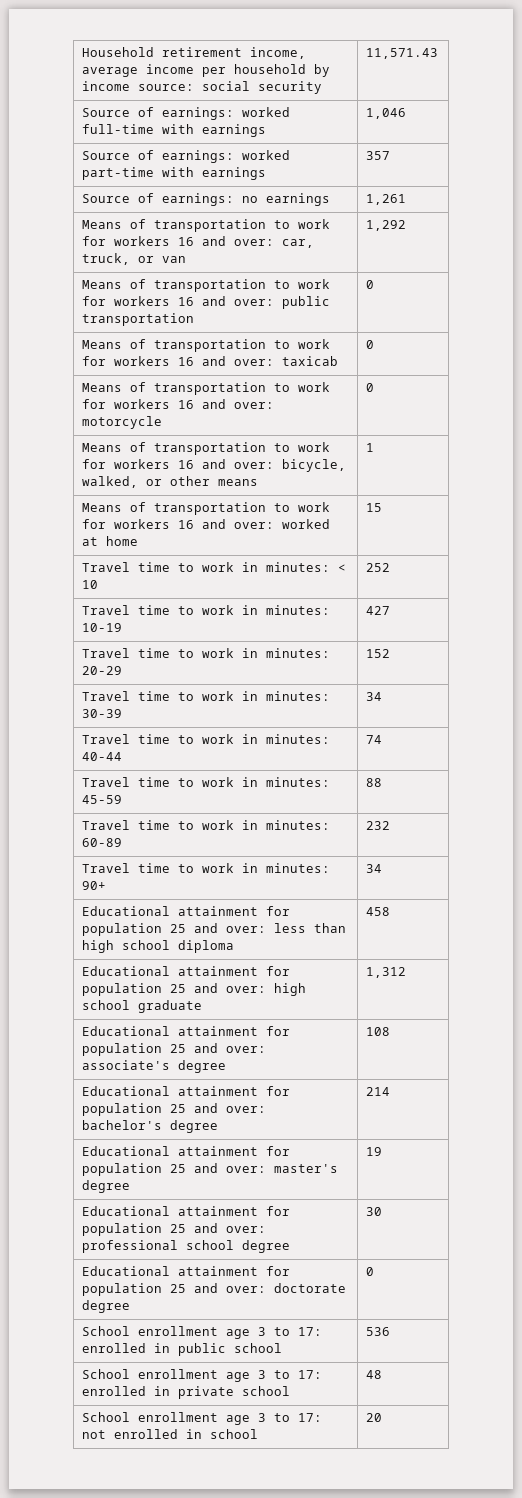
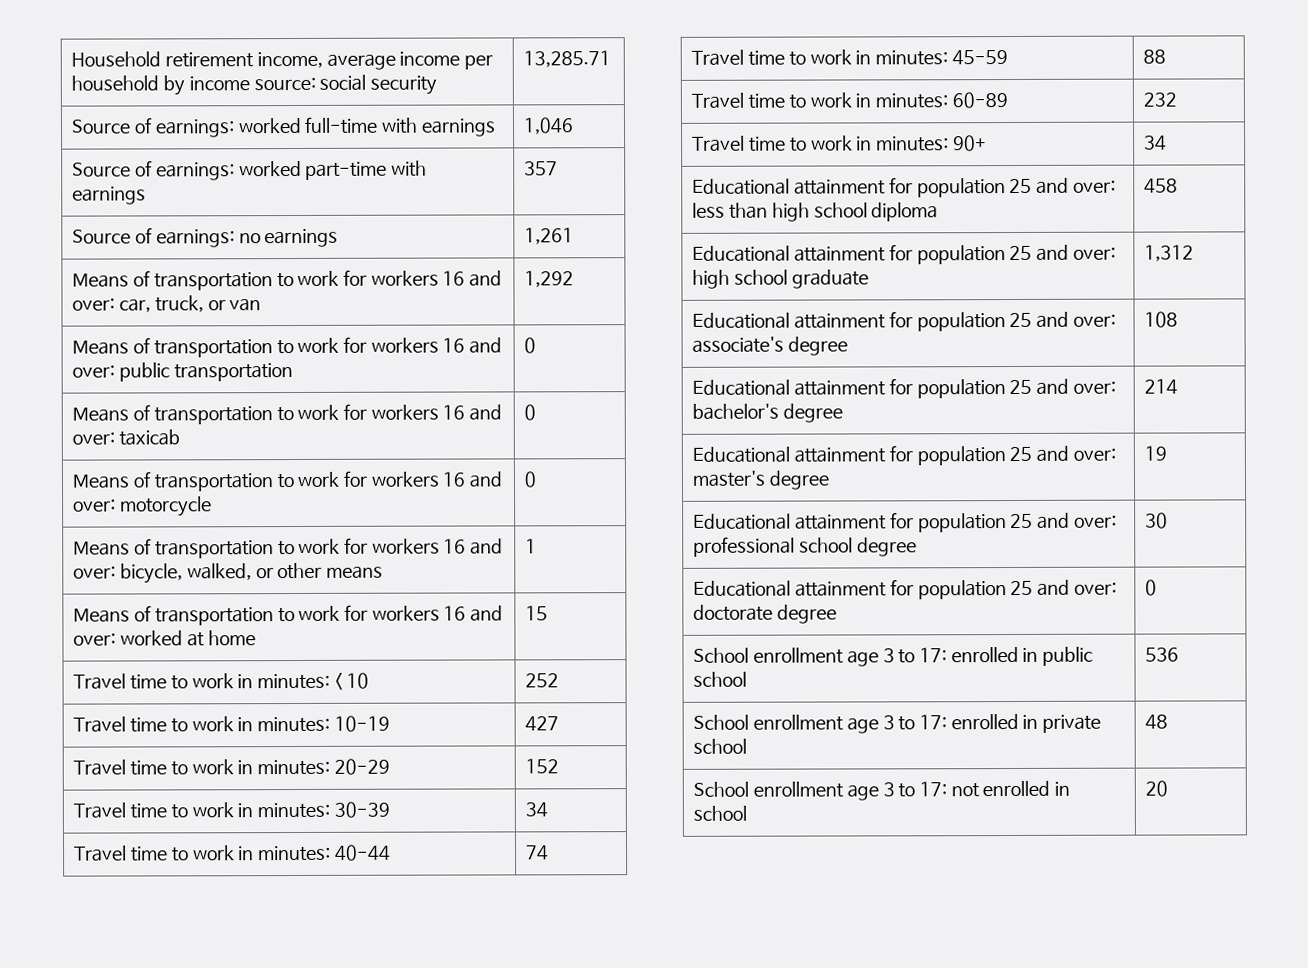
[365,48,438,59] 11,571.43 -> [523,50,612,68] 13,285.71

